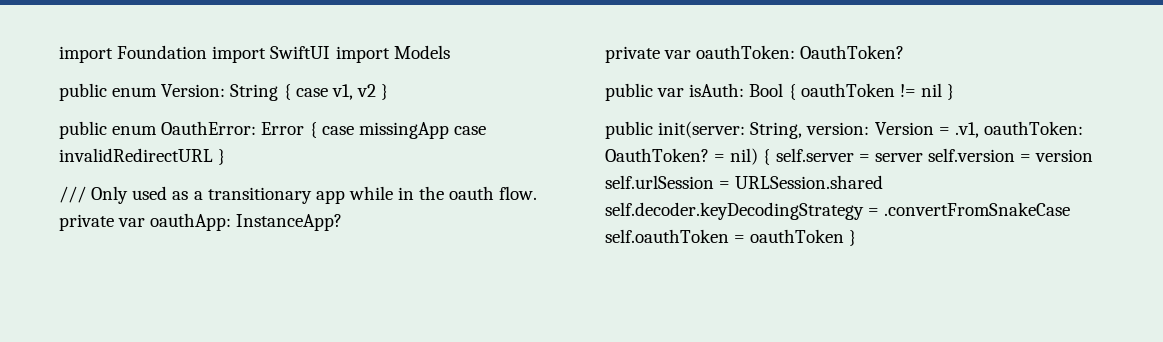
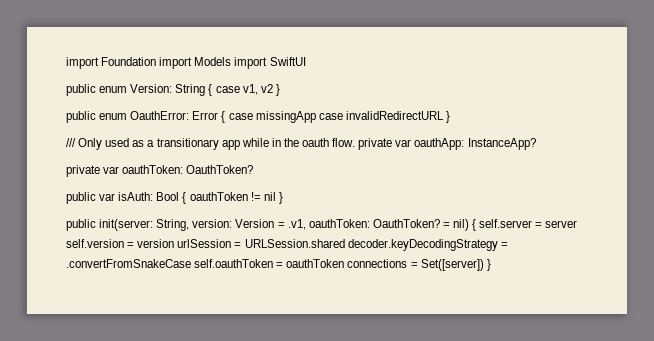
(267, 54) none -> [194,57,268,69] Models import
[335,45,450,63] import Models -> (306, 61) none
[605,175,714,189] self.urlSession -> [177,239,232,248] urlSession
[605,202,864,220] self.decoder.keyDecodingStrategy -> [347,239,498,251] decoder.keyDecodingStrategy
(845, 236) none -> [347,259,484,271] connections = Set([server])

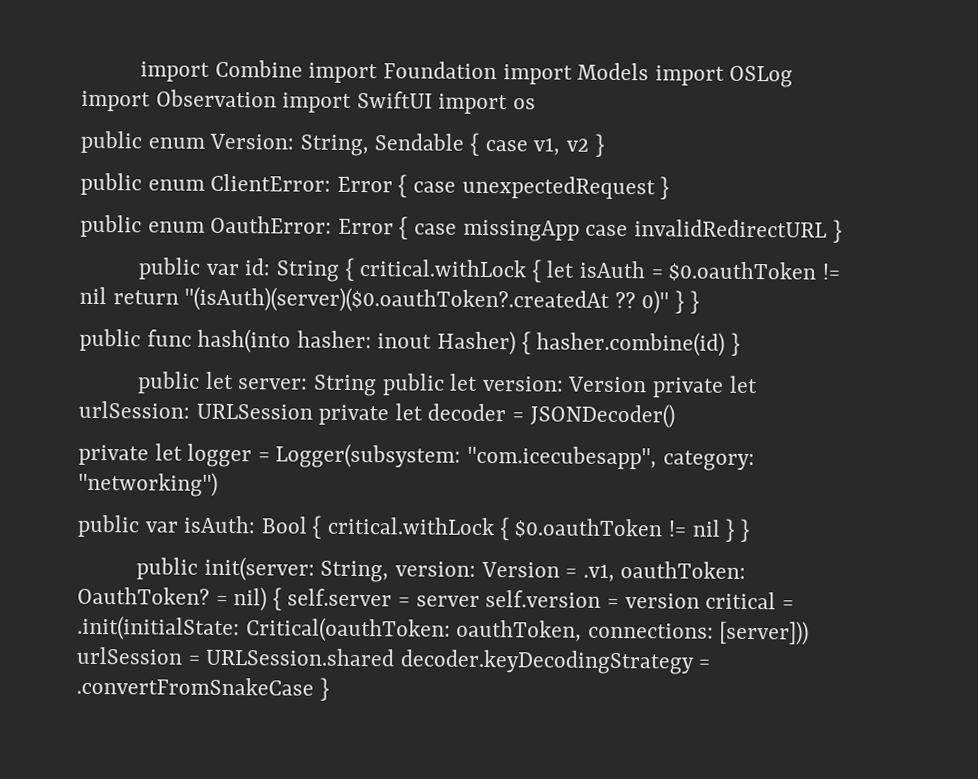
[66,57,99,69] import -> [140,59,379,84] import Combine import
(268, 63) none -> [729,65,794,88] [81,89,353,113] OSLog import Observation import
(306, 61) none -> [438,93,537,115] import os
[175,84,206,96] String -> [299,133,465,157] String, Sendable
(280, 90) none -> [80,172,670,200] // public enum ClientError: Error { case unexpectedRequest }
[66,138,536,150] [66,165,254,177] /// Only used as a transitionary app while in the oauth flow. private var oauthApp: InstanceApp? // private var oauthToken: OauthToken? -> [138,257,840,283] [79,286,699,315] [79,328,740,357] [137,371,758,398] [78,400,675,429] [78,443,755,472] [78,471,218,497] public var id: String { critical.withLock { let isAuth = $0.oauthToken != nil return "(isAuth)(server)($0.oauthToken?.createdAt ?? 0)" } } // public func hash(into hasher: inout Hasher) { hasher.combine(id) } // public let server: String public let version: Version private let urlSession: URLSession private let decoder = JSONDecoder() // private let logger = Logger(subsystem: "com.icecubesapp", category: "networking")
[189,192,248,201] oauthToken -> [327,516,664,541] critical.withLock { $0.oauthToken
(283, 198) none -> [739,518,750,542] }
(175, 243) none -> [705,591,794,610] [77,615,810,646] critical = .init(initialState: Critical(oauthToken: oauthToken, connections: [server]))
[194,259,484,271] self.oauthToken = oauthToken connections = Set([server]) -> (314, 686) none

